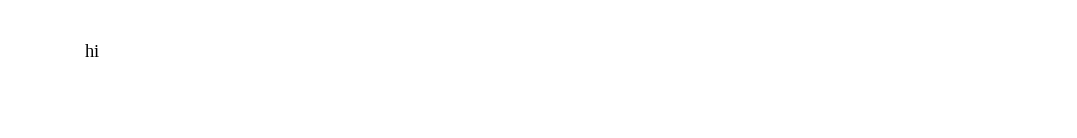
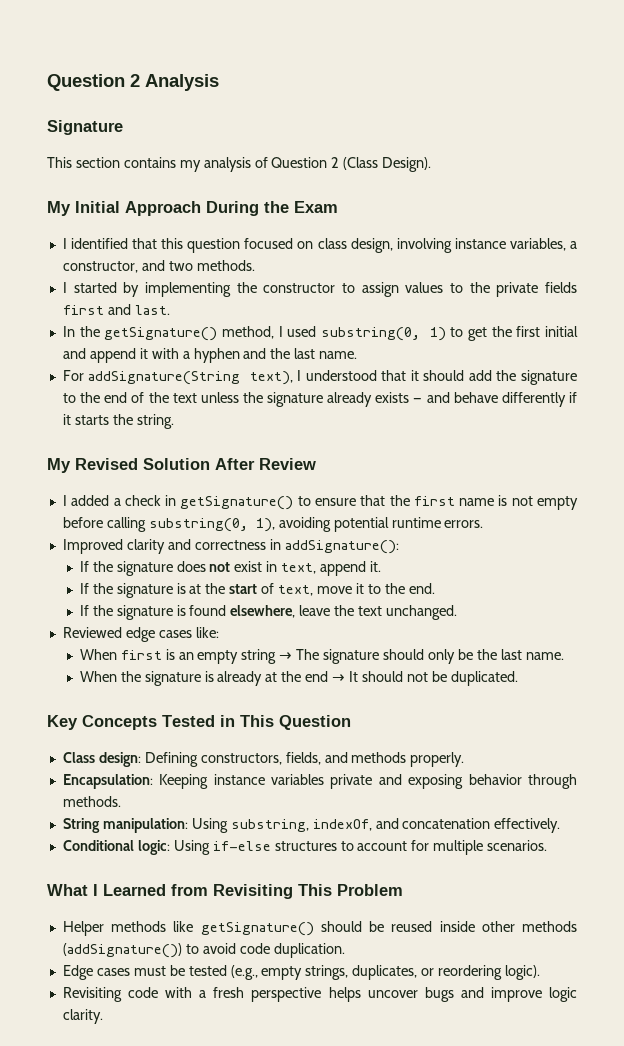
[85,44,99,57] hi -> [47,74,219,91] [47,120,123,135] [47,157,432,172] [47,201,338,216] [62,238,577,253] [62,260,255,273] [62,282,578,297] [62,304,170,315] [62,326,578,341] [62,348,358,363] [62,370,577,385] [62,392,577,407] [62,414,174,429] [47,458,316,473] [62,495,578,510] [62,517,484,532] [62,539,399,554] [79,561,381,576] [79,583,435,598] [79,605,457,620] [62,627,219,642] [79,649,564,664] [79,671,518,686] [47,715,351,730] [62,752,465,767] [62,774,578,789] [62,796,121,807] [62,818,561,833] [62,840,548,855] [47,884,403,899] [62,921,577,936] [62,943,345,958] [62,965,541,980] [62,987,577,1002] [62,1009,103,1024] Question 2 Analysis // Signature // This section contains my analysis of Question 2 (Class Design). // My Initial Approach During the Exam // I identified that this question focused on class design, involving instance variables, a constructor, and two methods. // I started by implementing the constructor to assign values to the private fields first and last. // In the getSignature() method, I used substring(0, 1) to get the first initial and append it with a hyphen and the last name. // For addSignature(String text), I understood that it should add the signature to the end of the text unless the signature already exists — and behave differently if it starts the string. // My Revised Solution After Review // I added a check in getSignature() to ensure that the first name is not empty before calling substring(0, 1), avoiding potential runtime errors. // Improved clarity and correctness in addSignature(): // If the signature does not exist in text, append it. // If the signature is at the start of text, move it to the end. // If the signature is found elsewhere, leave the text unchanged. // Reviewed edge cases like: // When first is an empty string → The signature should only be the last name. // When the signature is already at the end → It should not be duplicated. // Key Concepts Tested in This Question // Class design: Defining constructors, fields, and methods properly. // Encapsulation: Keeping instance variables private and exposing behavior through methods. // String manipulation: Using substring, indexOf, and concatenation effectively. // Conditional logic: Using if-else structures to account for multiple scenarios. // What I Learned from Revisiting This Problem // Helper methods like getSignature() should be reused inside other methods (addSignature()) to avoid code duplication. // Edge cases must be tested (e.g., empty strings, duplicates, or reordering logic). // Revisiting code with a fresh perspective helps uncover bugs and improve logic clarity.

